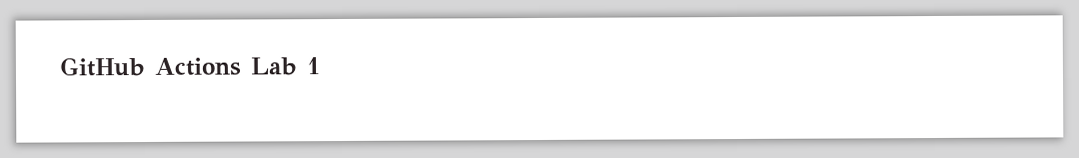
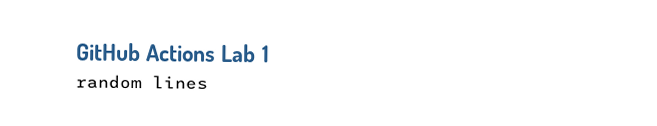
(320, 66) none -> [75,74,208,90] // random lines

